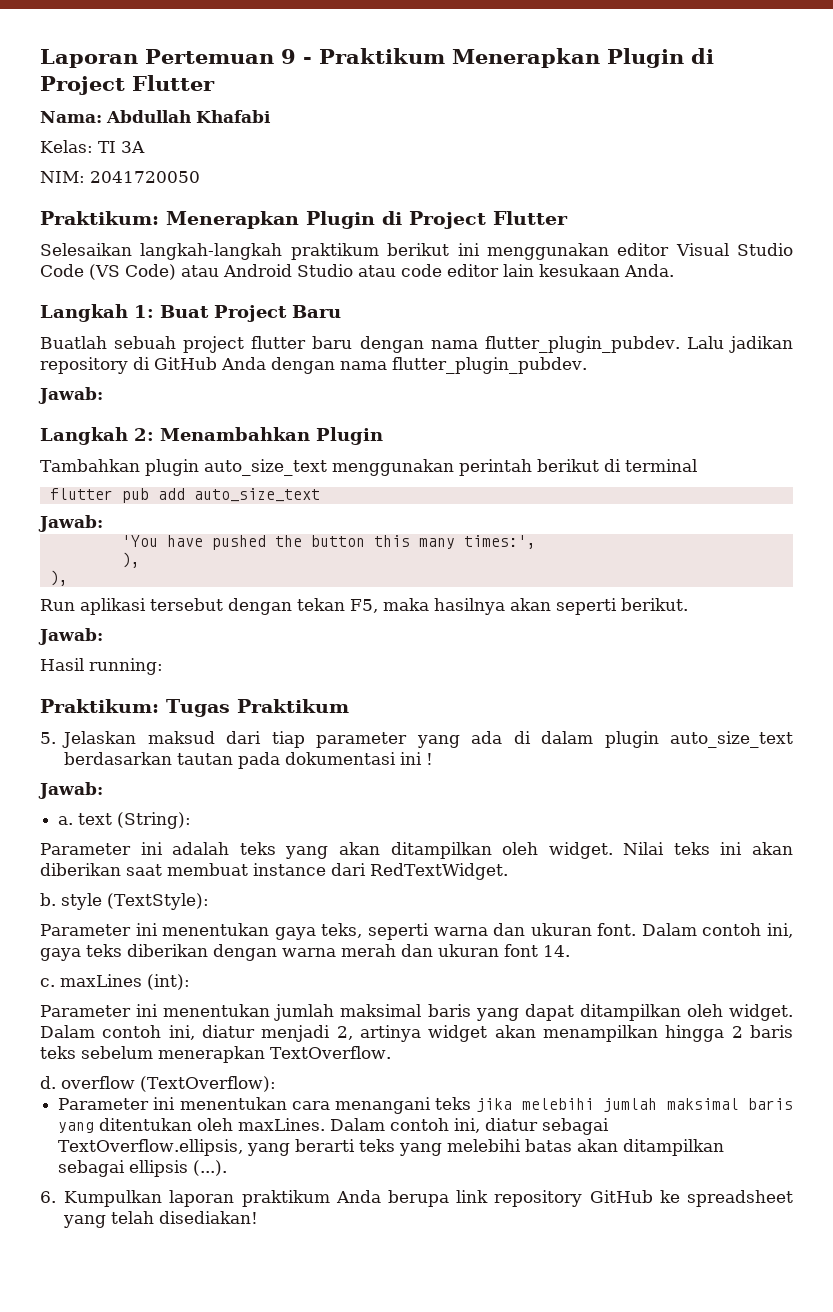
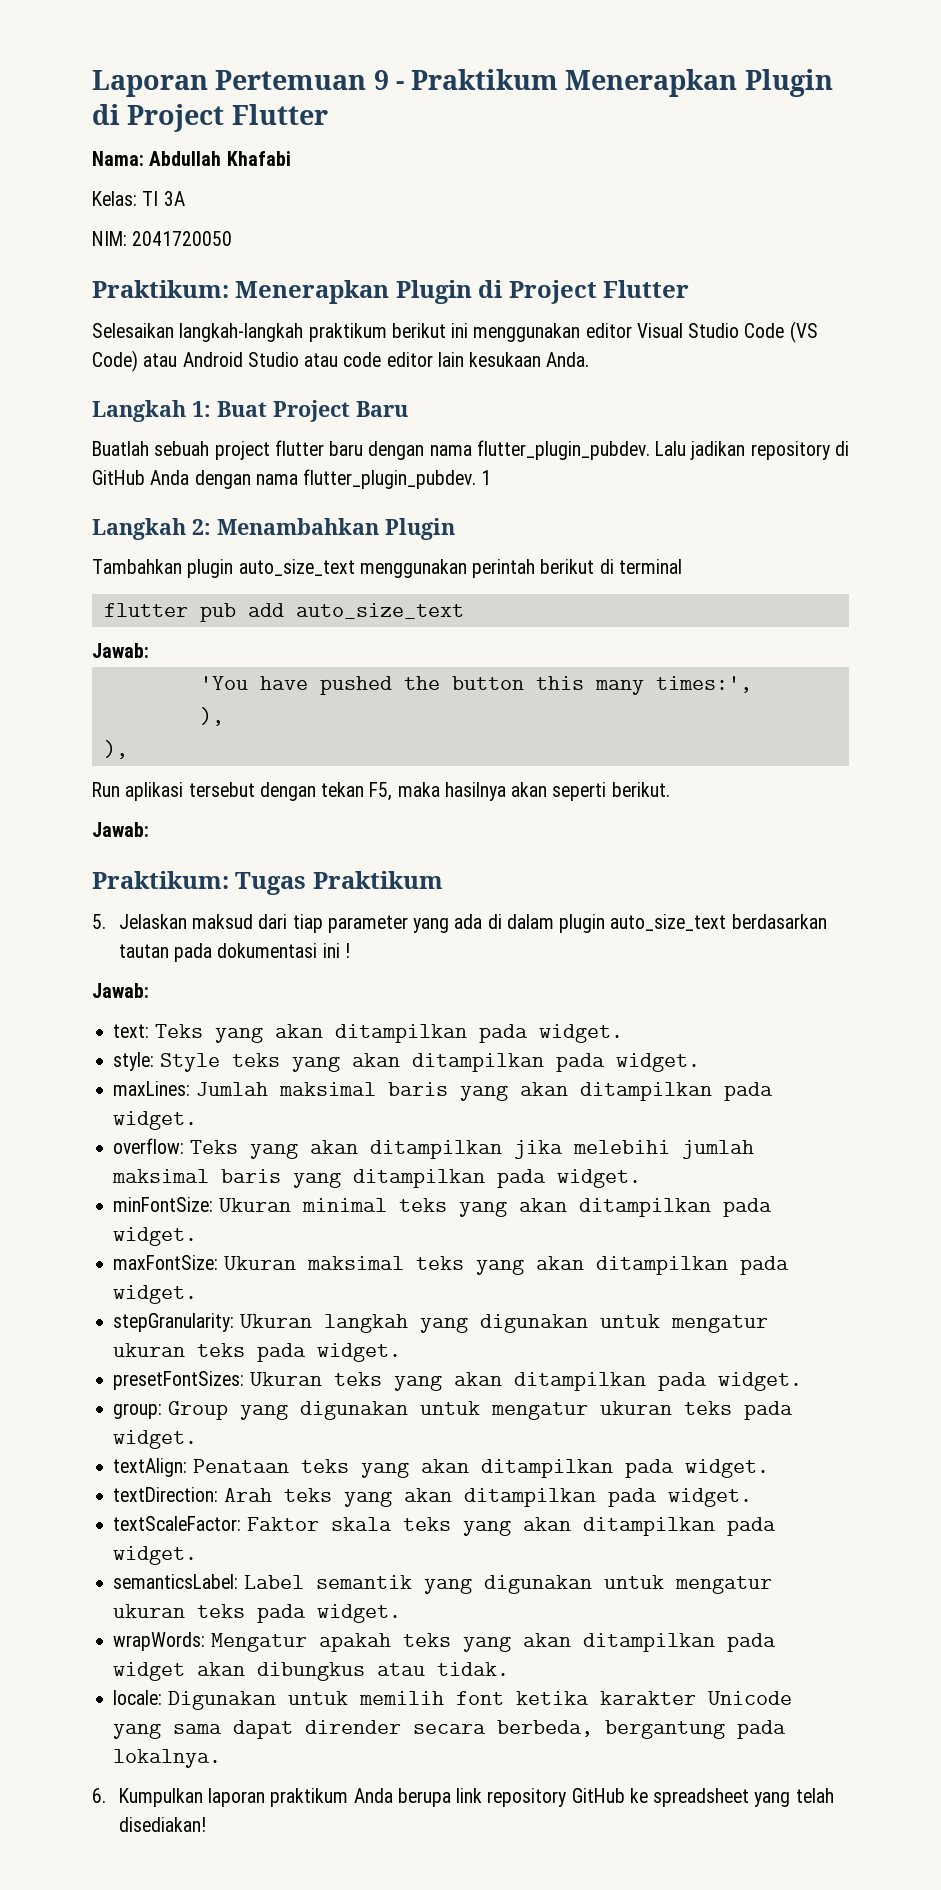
[38,387,103,404] // Jawab: -> [481,470,492,485] 1
[40,658,163,675] // Hasil running: -> (149, 829) none
[58,812,192,829] [40,842,794,859] [40,863,508,880] [40,893,209,910] [40,923,793,940] [40,944,570,961] [40,974,190,990] [40,1004,794,1021] [40,1025,794,1042] [40,1046,391,1063] [40,1076,276,1092] [58,1097,472,1114] a. text (String): // Parameter ini adalah teks yang akan ditampilkan oleh widget. Nilai teks ini akan diberikan saat membuat instance dari RedTextWidget. // b. style (TextStyle): // Parameter ini menentukan gaya teks, seperti warna dan ukuran font. Dalam contoh ini, gaya teks diberikan dengan warna merah dan ukuran font 14. // c. maxLines (int): // Parameter ini menentukan jumlah maksimal baris yang dapat ditampilkan oleh widget. Dalam contoh ini, diatur menjadi 2, artinya widget akan menampilkan hingga 2 baris teks sebelum menerapkan TextOverflow. // d. overflow (TextOverflow): // Parameter ini menentukan cara menangani teks -> [113,1024,623,1043] [113,1052,700,1072] [113,1081,773,1101] [113,1111,198,1130] [113,1138,502,1159] text: Teks yang akan ditampilkan pada widget. // style: Style teks yang akan ditampilkan pada widget. // maxLines: Jumlah maksimal baris yang akan ditampilkan pada widget. // overflow: Teks yang akan ditampilkan
[99,1118,610,1135] [58,1139,725,1156] [58,1160,228,1177] ditentukan oleh maxLines. Dalam contoh ini, diatur sebagai TextOverflow.ellipsis, yang berarti teks yang melebihi batas akan ditampilkan sebagai ellipsis (...). -> [353,1169,642,1188] [113,1197,772,1217] [113,1227,198,1246] [113,1255,789,1275] [113,1285,198,1304] [113,1313,768,1333] [113,1343,402,1362] [113,1371,802,1391] [113,1401,793,1420] [113,1430,198,1449] [113,1458,769,1478] [113,1487,752,1507] [113,1516,776,1536] [113,1546,198,1565] [113,1574,772,1594] [113,1604,402,1623] [113,1632,776,1652] [113,1662,510,1681] [113,1690,792,1710] [113,1720,787,1739] [113,1749,222,1768] ditampilkan pada widget. // minFontSize: Ukuran minimal teks yang akan ditampilkan pada widget. // maxFontSize: Ukuran maksimal teks yang akan ditampilkan pada widget. // stepGranularity: Ukuran langkah yang digunakan untuk mengatur ukuran teks pada widget. // presetFontSizes: Ukuran teks yang akan ditampilkan pada widget. // group: Group yang digunakan untuk mengatur ukuran teks pada widget. // textAlign: Penataan teks yang akan ditampilkan pada widget. // textDirection: Arah teks yang akan ditampilkan pada widget. // textScaleFactor: Faktor skala teks yang akan ditampilkan pada widget. // semanticsLabel: Label semantik yang digunakan untuk mengatur ukuran teks pada widget. // wrapWords: Mengatur apakah teks yang akan ditampilkan pada widget akan dibungkus atau tidak. // locale: Digunakan untuk memilih font ketika karakter Unicode yang sama dapat dirender secara berbeda, bergantung pada lokalnya.

